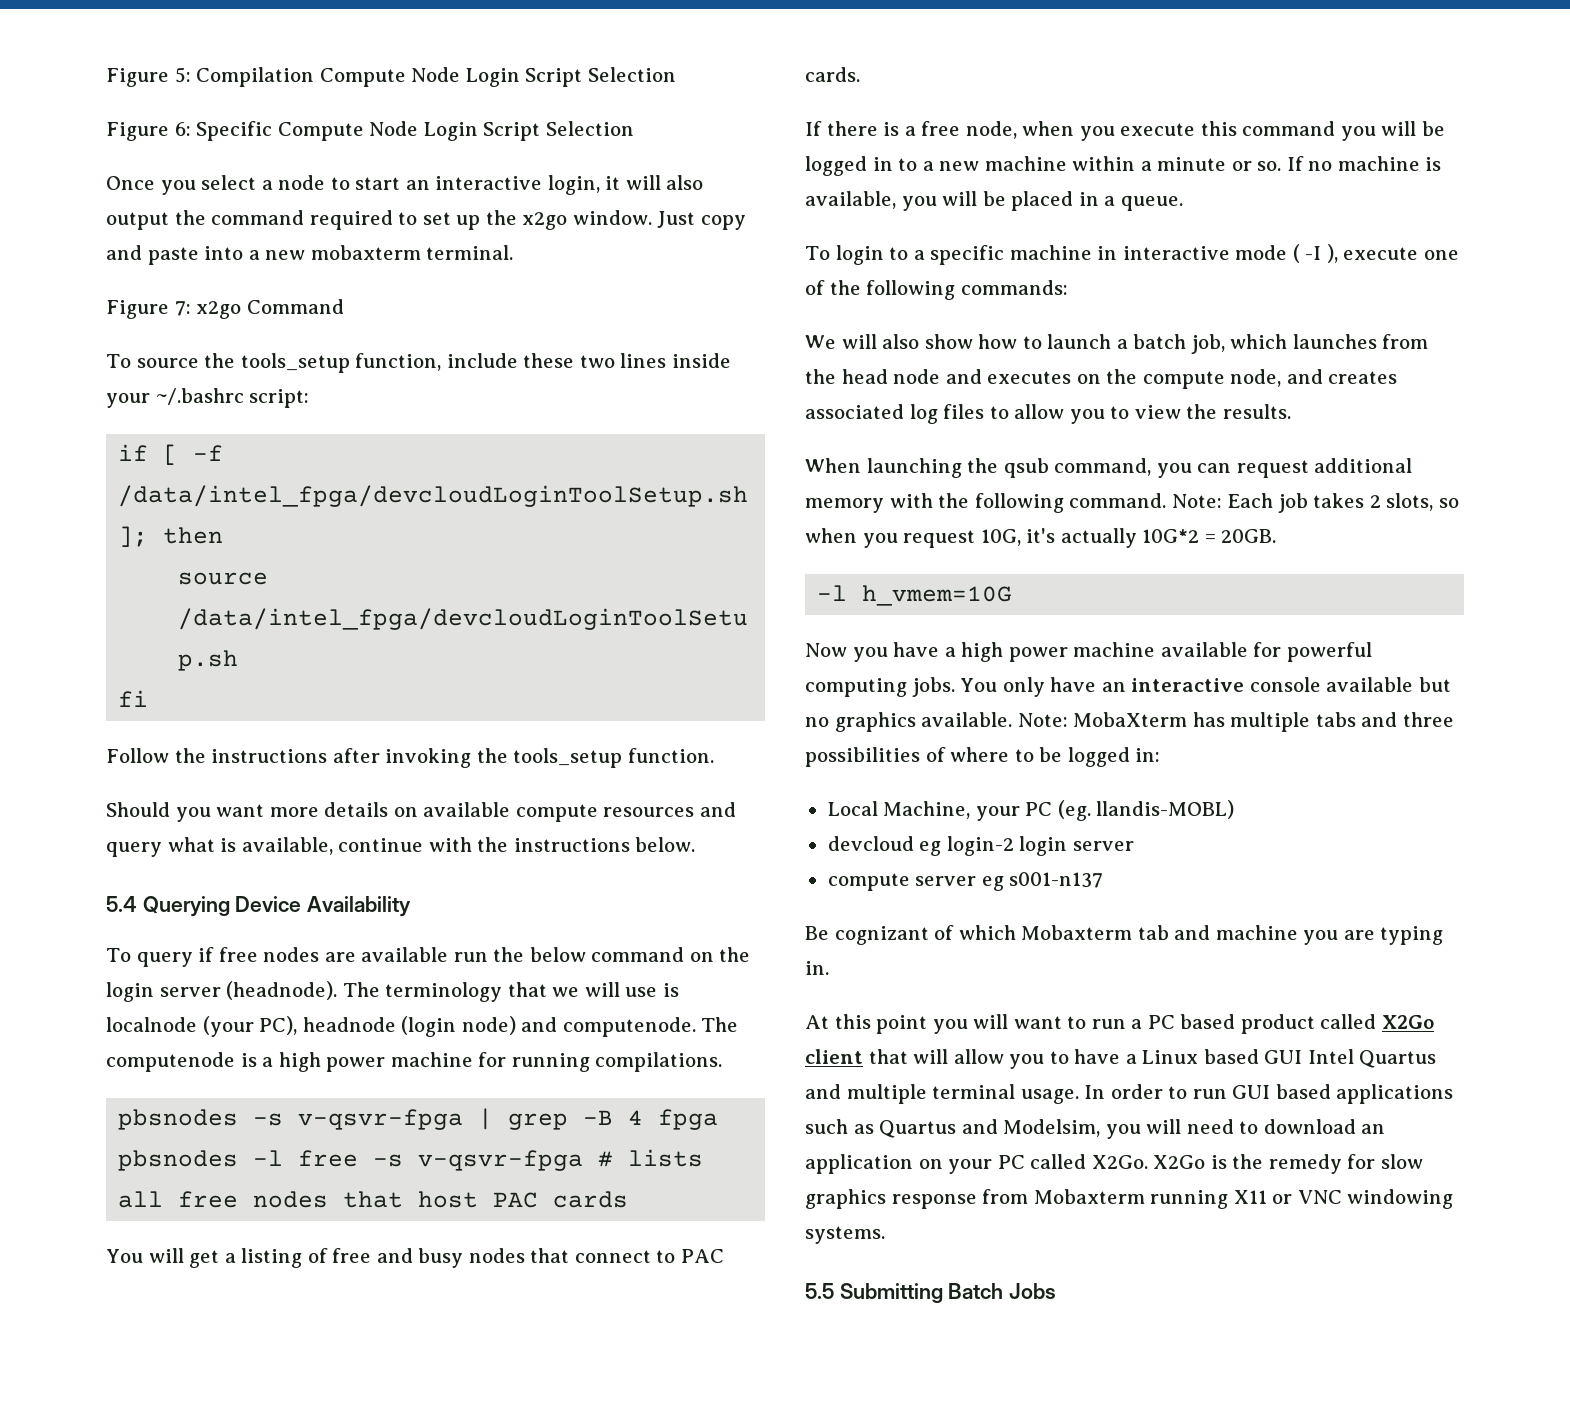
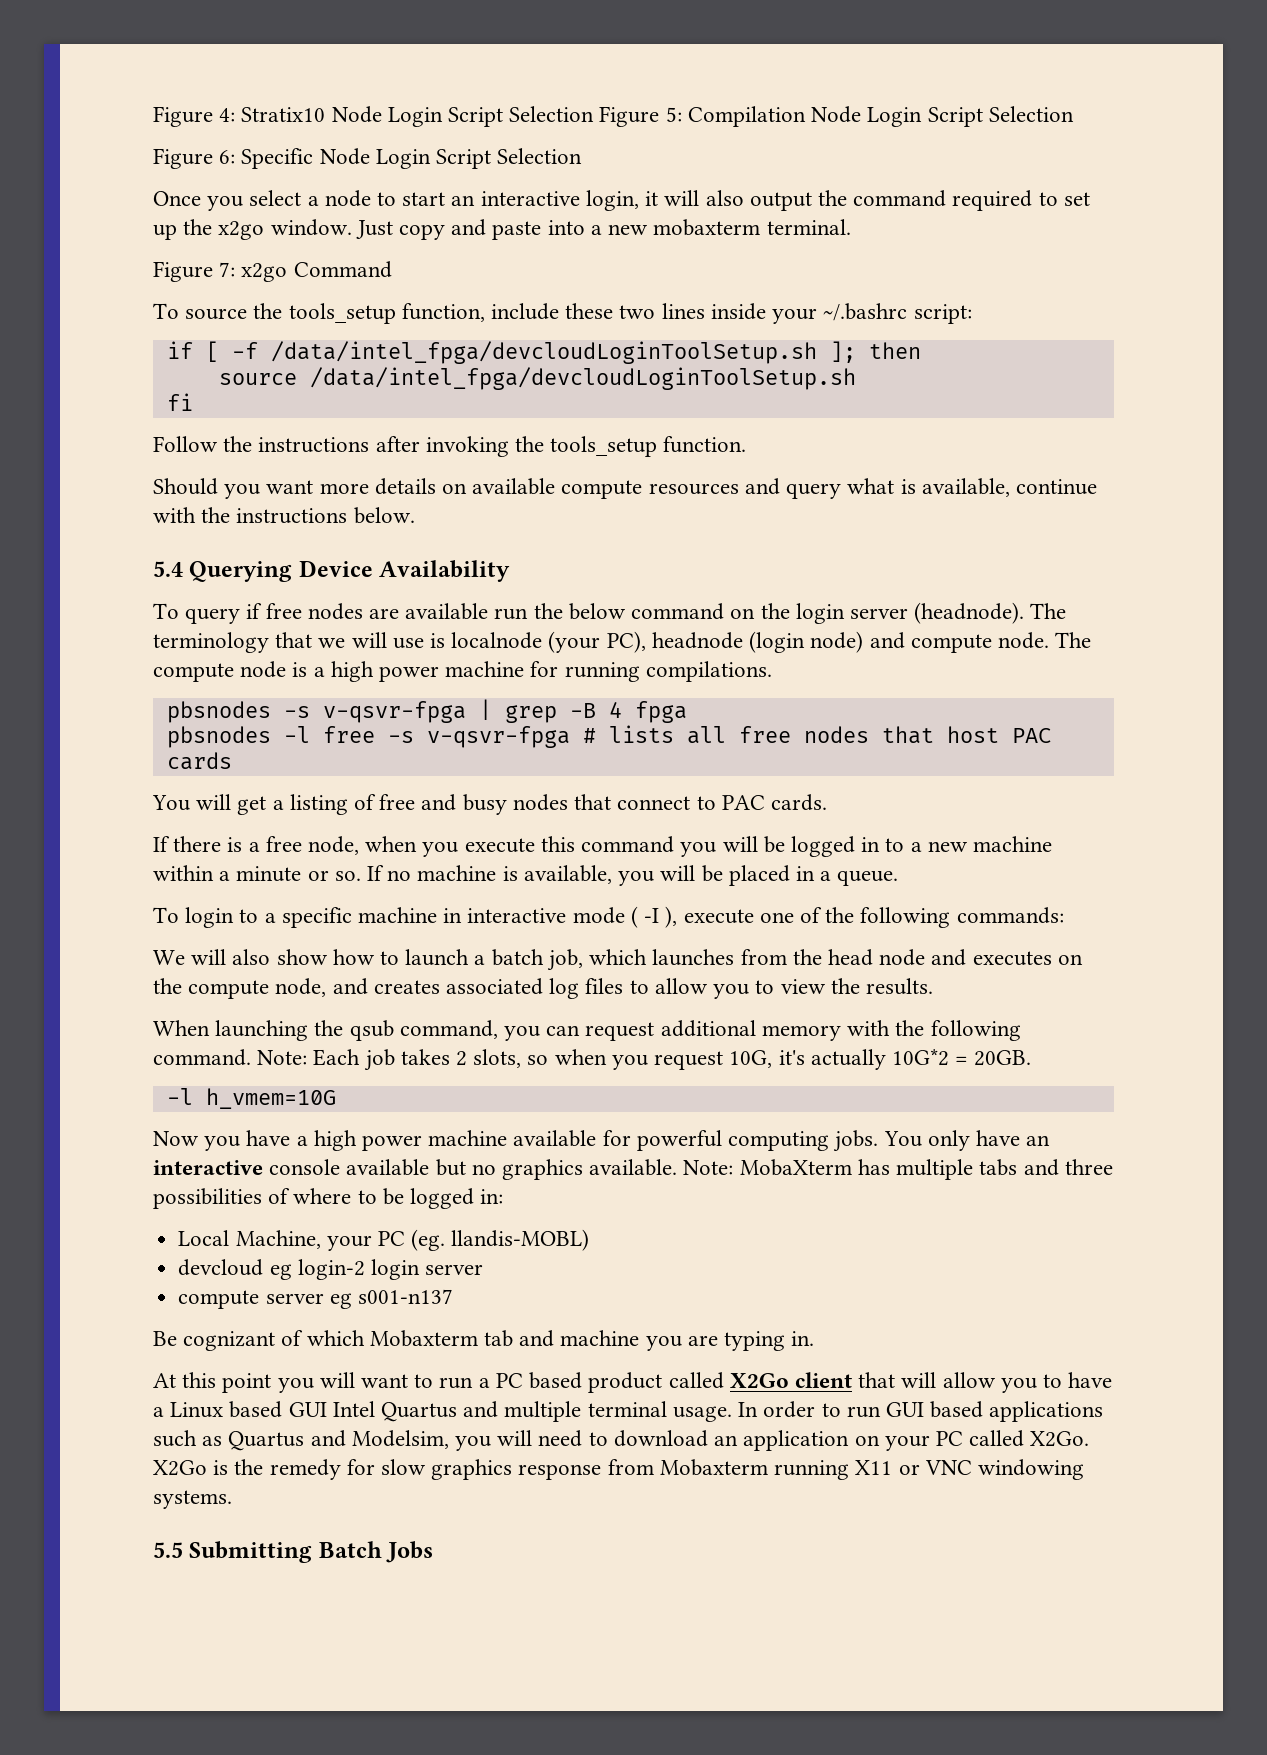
[106,68,169,87] Figure -> [153,106,660,127] Figure 4: Stratix10 Node Login Script Selection Figure
[319,68,406,87] Compute -> (806, 116) none
[277,122,364,141] Compute -> (314, 158) none
[562,1017,739,1037] [106,1052,235,1072] computenode. The computenode -> [910,632,1092,653] [153,661,287,682] compute node. The compute node

